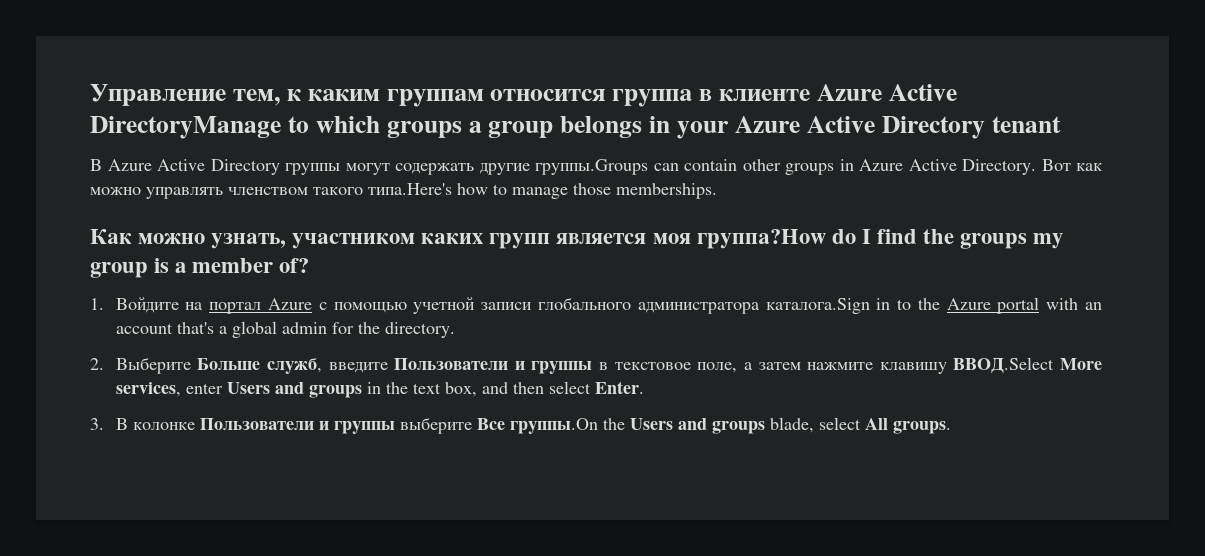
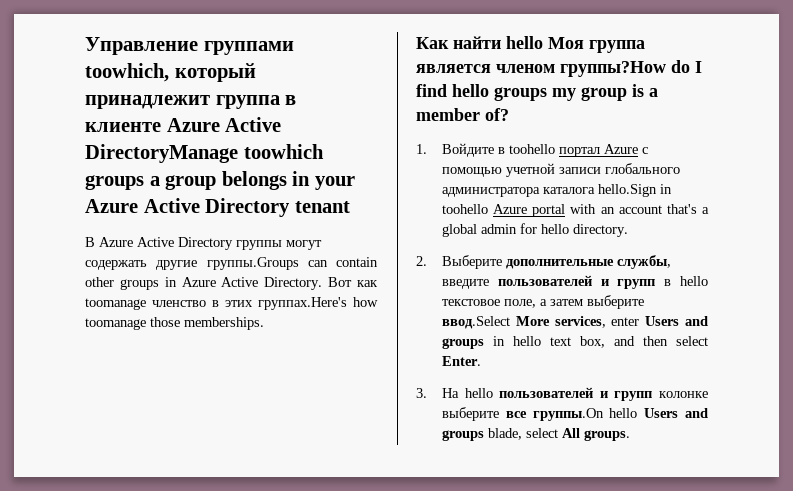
[232,89,606,107] тем, к каким группам относится -> [203,41,294,55] [85,63,256,82] [85,95,210,109] группами toowhich, который принадлежит
[287,116,380,133] to which -> [243,144,324,159] toowhich
[90,183,717,199] [90,229,826,249] можно управлять членством такого типа.Here's how to manage those memberships. // Как можно узнать, участником каких групп является моя группа?How -> [85,297,378,310] [85,317,264,330] [416,36,645,53] [416,61,666,77] toomanage членство в этих группах.Here's how toomanage those memberships. // Как найти hello Моя группа является членом группы?How
[922,229,954,244] the -> [452,84,489,97] hello
[185,302,204,310] на -> [498,144,556,154] в toohello
[765,298,940,314] каталога.Sign in to the -> [543,184,673,197] [442,204,489,214] каталога hello.Sign in toohello
[357,322,380,334] the -> [541,224,570,234] hello
[197,358,609,374] Больше служб, введите Пользователи и группы в -> [506,255,672,269] [442,275,708,289] дополнительные службы, введите пользователей и групп в hello
[807,357,1055,374] нажмите клавишу ВВОД.Select -> [587,295,645,309] [442,316,511,329] выберите ввод.Select
[385,382,408,394] the -> [513,336,542,346] hello
[115,417,625,434] В колонке Пользователи и группы выберите Все группы.On the -> [442,387,708,401] [442,407,638,421] На hello пользователей и групп колонке выберите все группы.On hello

